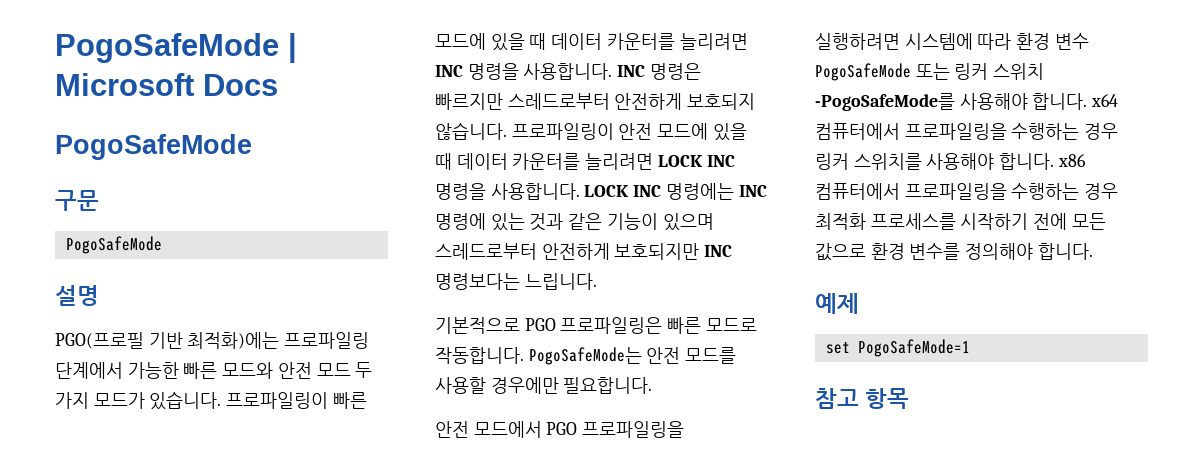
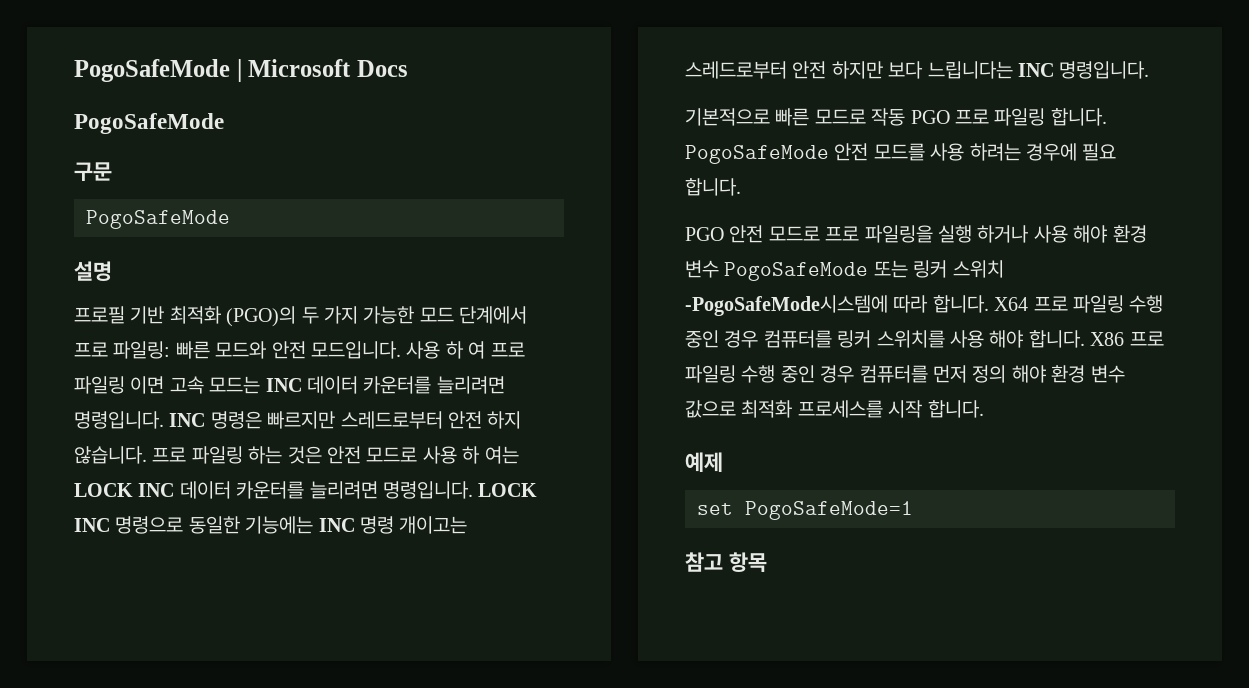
[55,332,370,349] [55,362,373,379] [55,391,367,410] [435,33,748,51] [435,63,701,80] [435,93,756,110] [435,122,747,141] [435,153,735,170] [435,183,767,200] [435,213,714,231] [435,243,733,260] [435,273,597,290] [435,317,757,334] [435,347,737,365] [435,377,653,394] [435,421,685,438] [815,33,1012,50] PGO(프로필 기반 최적화)에는 프로파일링 단계에서 가능한 빠른 모드와 안전 모드 두 가지 모드가 있습니다. 프로파일링이 빠른 모드에 있을 때 데이터 카운터를 늘리려면 INC 명령을 사용합니다. INC 명령은 빠르지만 스레드로부터 안전하게 보호되지 않습니다. 프로파일링이 안전 모드에 있을 때 데이터 카운터를 늘리려면 LOCK INC 명령을 사용합니다. LOCK INC 명령에는 INC 명령에 있는 것과 같은 기능이 있으며 스레드로부터 안전하게 보호되지만 INC 명령보다는 느립니다. // 기본적으로 PGO 프로파일링은 빠른 모드로 작동합니다. PogoSafeMode는 안전 모드를 사용할 경우에만 필요합니다. // 안전 모드에서 PGO 프로파일링을 실행하려면 시스템에 따라 -> [74,306,528,327] [74,341,525,359] [74,376,505,394] [74,411,522,429] [74,446,519,464] [74,481,538,499] [74,516,468,534] [685,61,1150,79] [685,108,1107,126] [685,143,1117,164] [685,178,741,196] [685,225,1108,243] 프로필 기반 최적화 (PGO)의 두 가지 가능한 모드 단계에서 프로 파일링: 빠른 모드와 안전 모드입니다. 사용 하 여 프로 파일링 이면 고속 모드는 INC 데이터 카운터를 늘리려면 명령입니다. INC 명령은 빠르지만 스레드로부터 안전 하지 않습니다. 프로 파일링 하는 것은 안전 모드로 사용 하 여는 LOCK INC 데이터 카운터를 늘리려면 명령입니다. LOCK INC 명령으로 동일한 기능에는 INC 명령 개이고는 스레드로부터 안전 하지만 보다 느립니다는 INC 명령입니다. // 기본적으로 빠른 모드로 작동 PGO 프로 파일링 합니다. PogoSafeMode 안전 모드를 사용 하려는 경우에 필요 합니다. // PGO 안전 모드로 프로 파일링을 실행 하거나 사용 해야
[815,93,1119,111] [815,123,1119,140] [815,153,1086,170] [815,183,1119,200] [815,213,1106,230] [815,243,1034,261] -PogoSafeMode를 사용해야 합니다. x64 컴퓨터에서 프로파일링을 수행하는 경우 링커 스위치를 사용해야 합니다. x86 컴퓨터에서 프로파일링을 수행하는 경우 최적화 프로세스를 시작하기 전에 모든 값으로 환경 변수를 정의해야 -> [685,295,1164,316] [685,330,1164,348] [685,365,1125,383] [685,400,923,418] -PogoSafeMode시스템에 따라 합니다. X64 프로 파일링 수행 중인 경우 컴퓨터를 링커 스위치를 사용 해야 합니다. X86 프로 파일링 수행 중인 경우 컴퓨터를 먼저 정의 해야 환경 변수 값으로 최적화 프로세스를 시작

